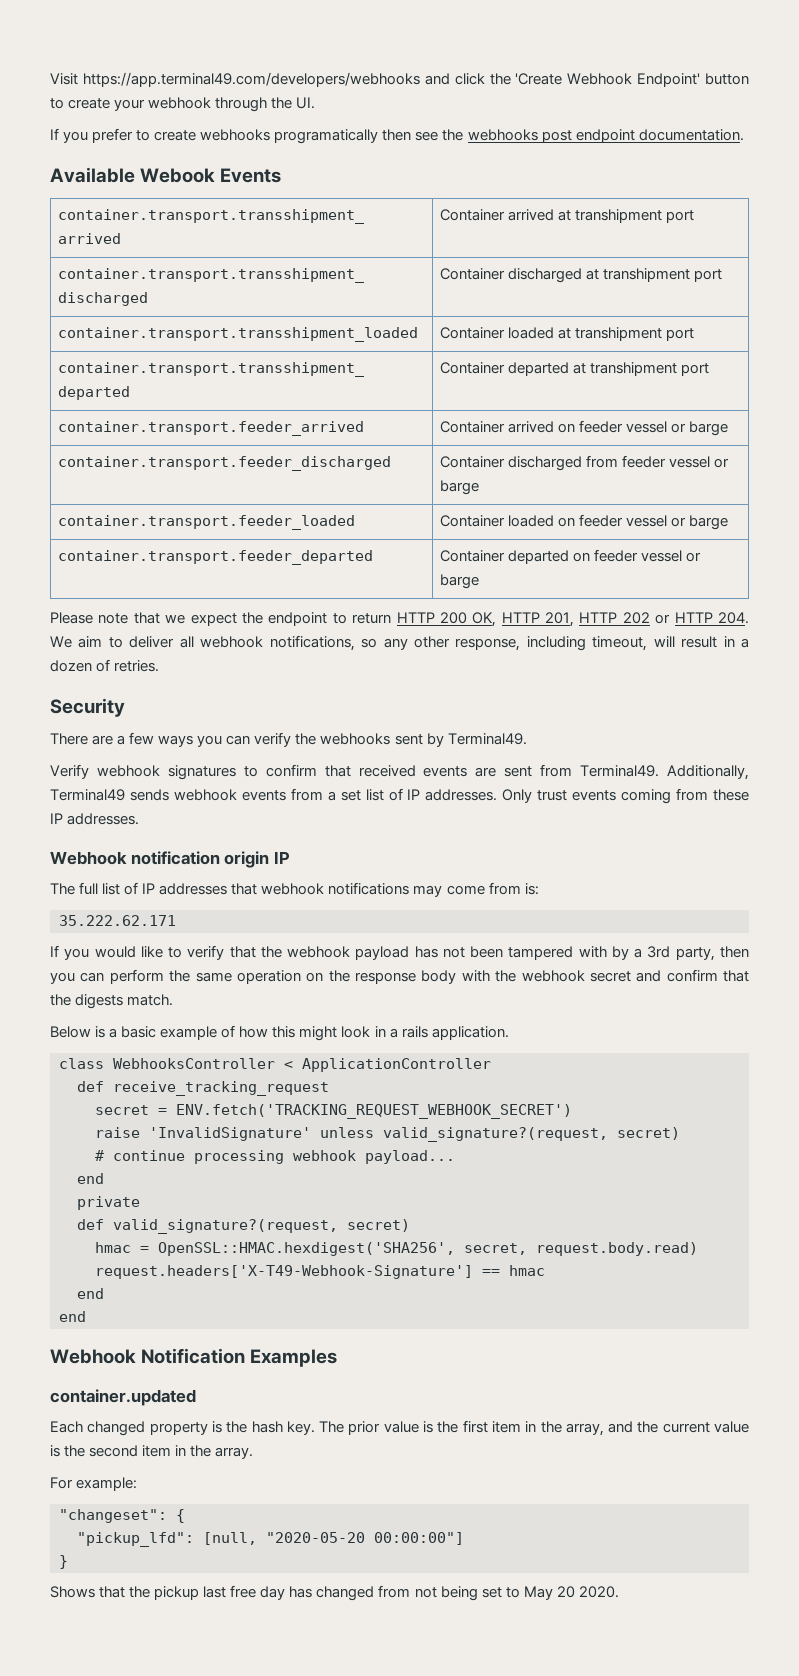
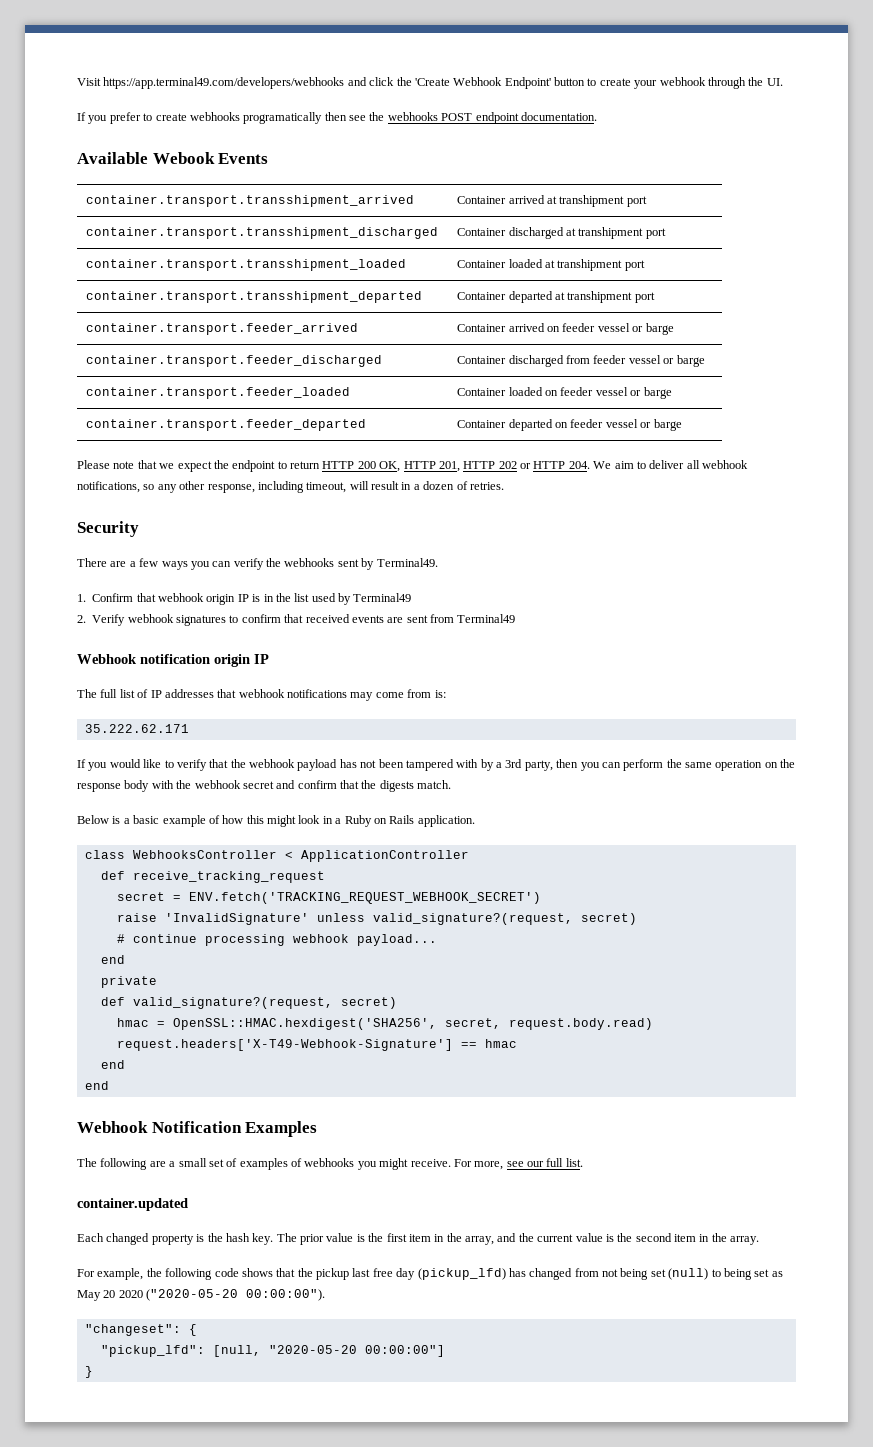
[541,130,572,143] post -> [441,113,473,121] POST
(527, 739) none -> [77,593,412,605] [77,615,86,623] 1. Confirm that webhook origin IP is in the list used by Terminal49 // 2.
[580,765,749,780] [50,788,749,804] [50,813,140,825] Terminal49. Additionally, Terminal49 sends webhook events from a set list of IP addresses. Only trust events coming from these IP addresses. -> [457,614,516,623] Terminal49
[401,1026,428,1038] rails -> [344,815,415,827] Ruby on Rails
(338, 1358) none -> [77,1158,583,1170] // The following are a small set of examples of webhooks you might receive. For more, see our full list.
[76,1477,138,1491] example: -> [97,1268,783,1280] [77,1289,326,1301] example, the following code shows that the pickup last free day (pickup_lfd) has changed from not being set (null) to being set as May 20 2020 ("2020-05-20 00:00:00").
[50,1585,619,1601] // Shows that the pickup last free day has changed from not being set to May 20 2020. -> (93, 1372) none

